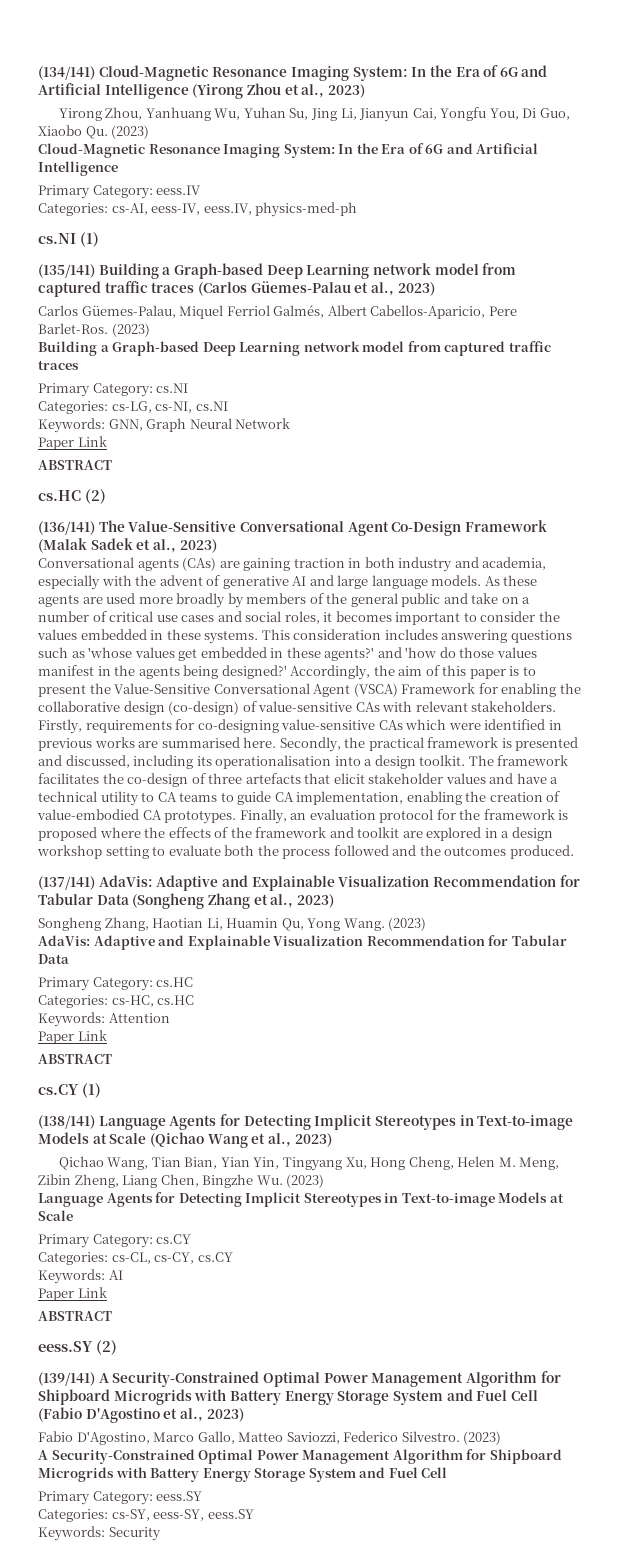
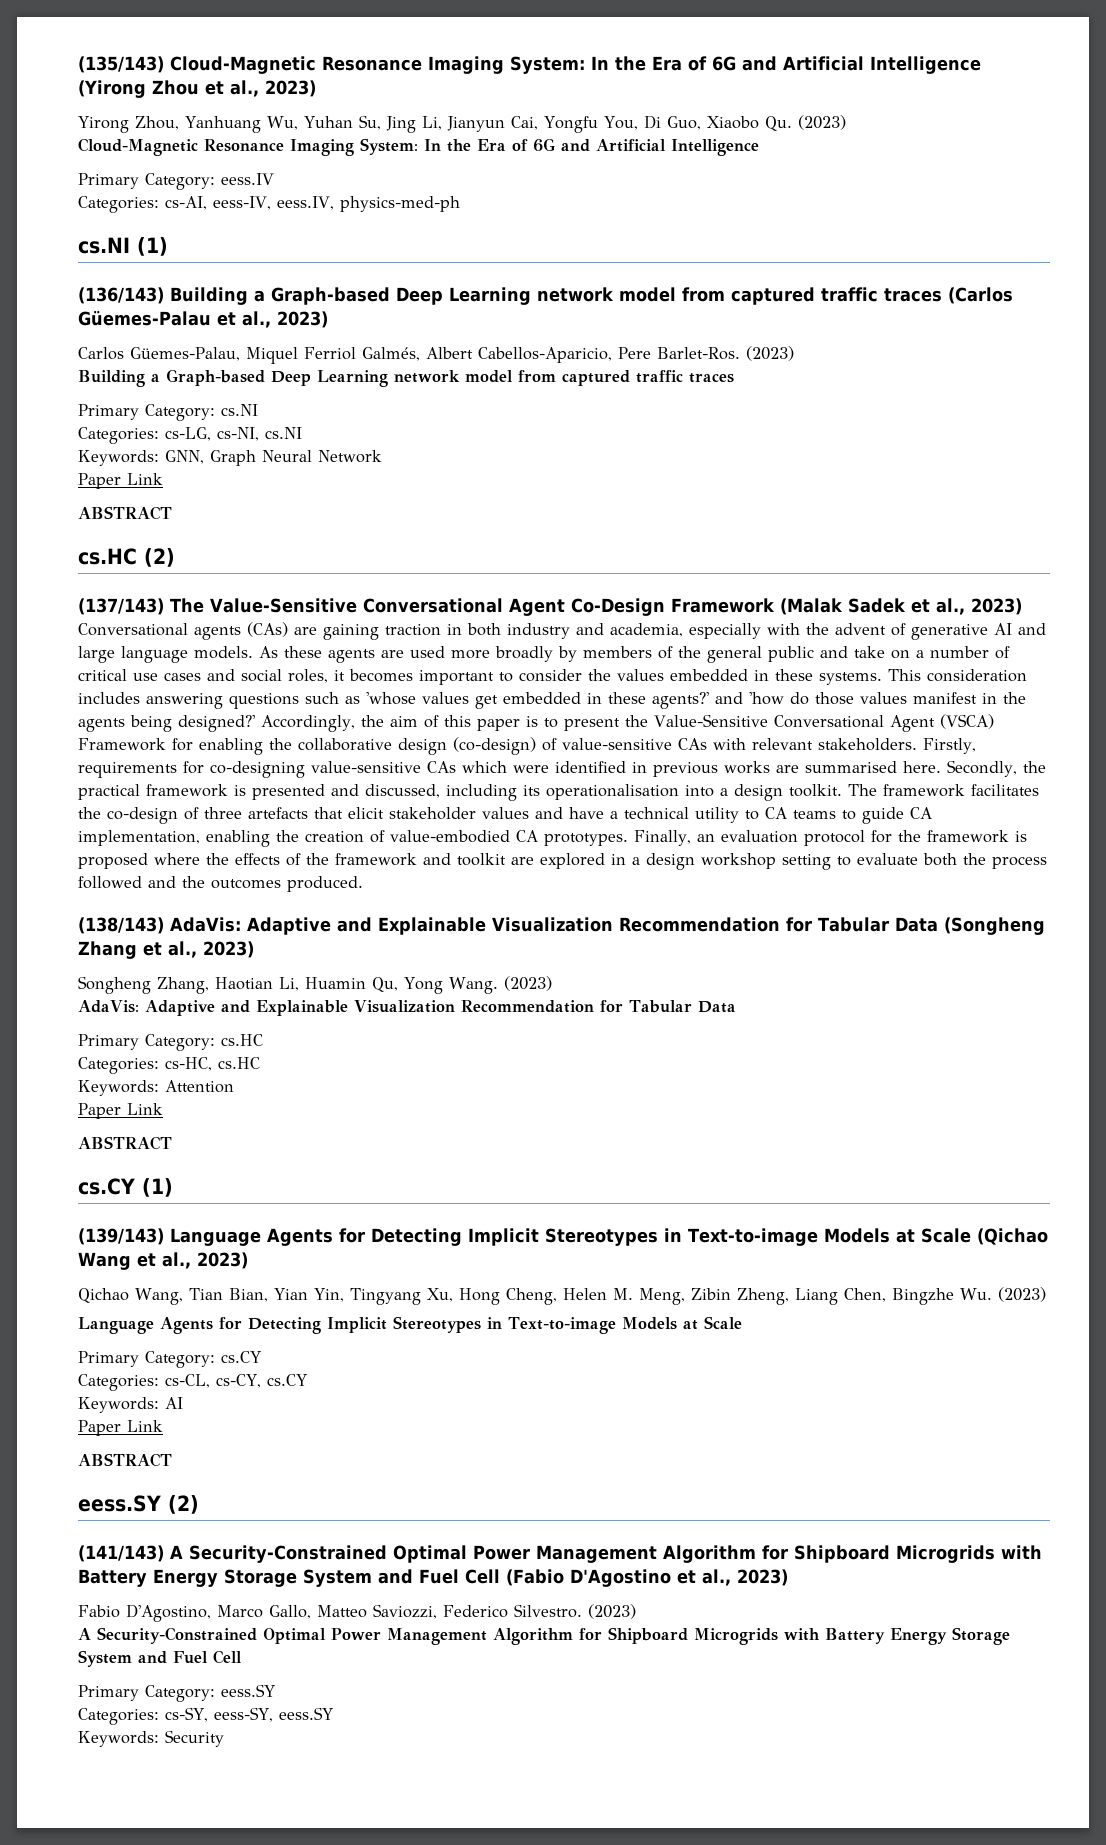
[38,66,95,80] (134/141) -> [78,56,164,73] (135/143)
[38,264,95,278] (135/141) -> [78,287,164,304] (136/143)
[38,521,95,535] (136/141) -> [78,598,164,615] (137/143)
[38,876,95,890] (137/141) -> [78,917,164,934] (138/143)
[38,1115,95,1129] (138/141) -> [78,1228,164,1245] (139/143)
[38,1372,95,1386] (139/141) -> [78,1545,164,1562] (141/143)

